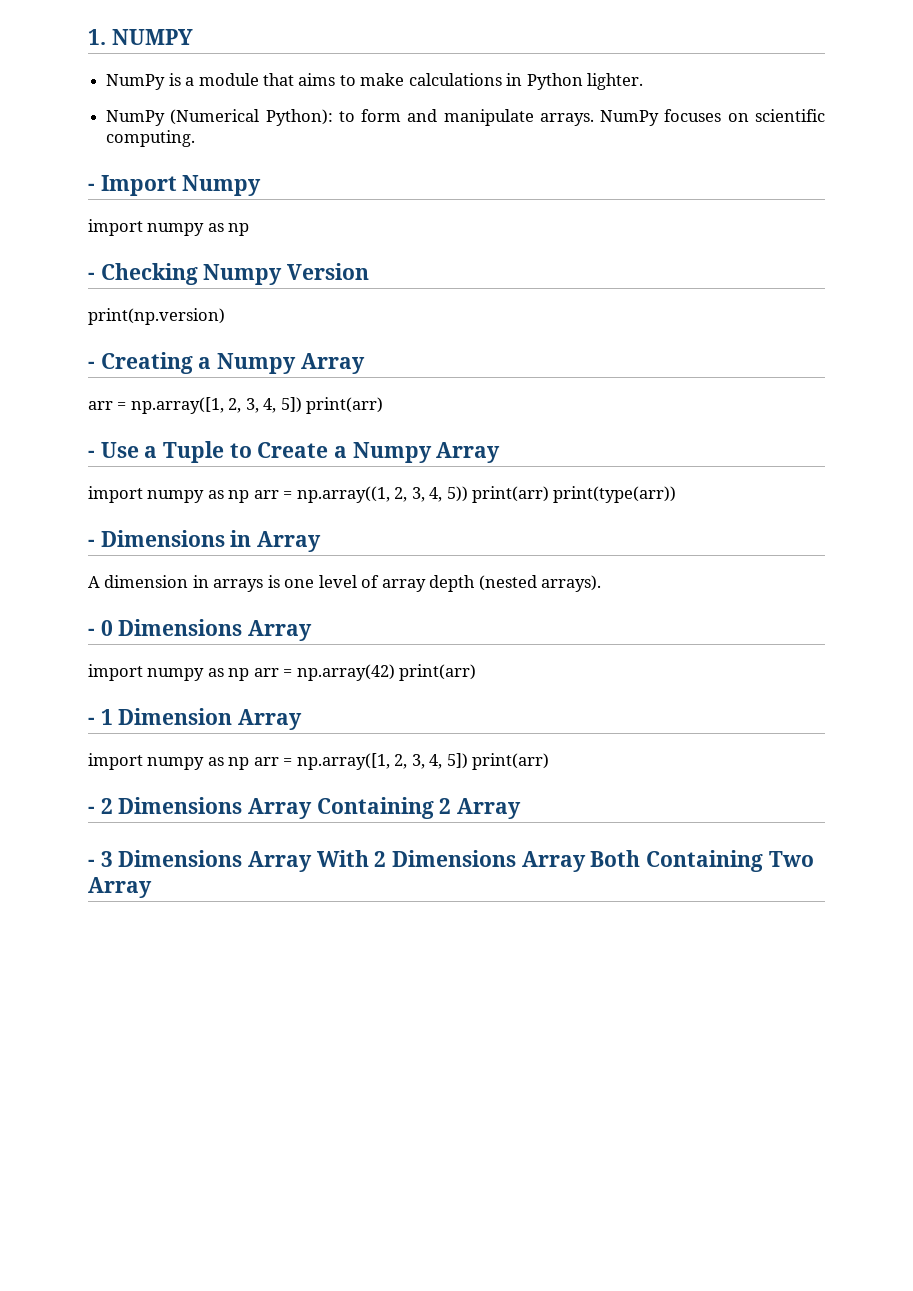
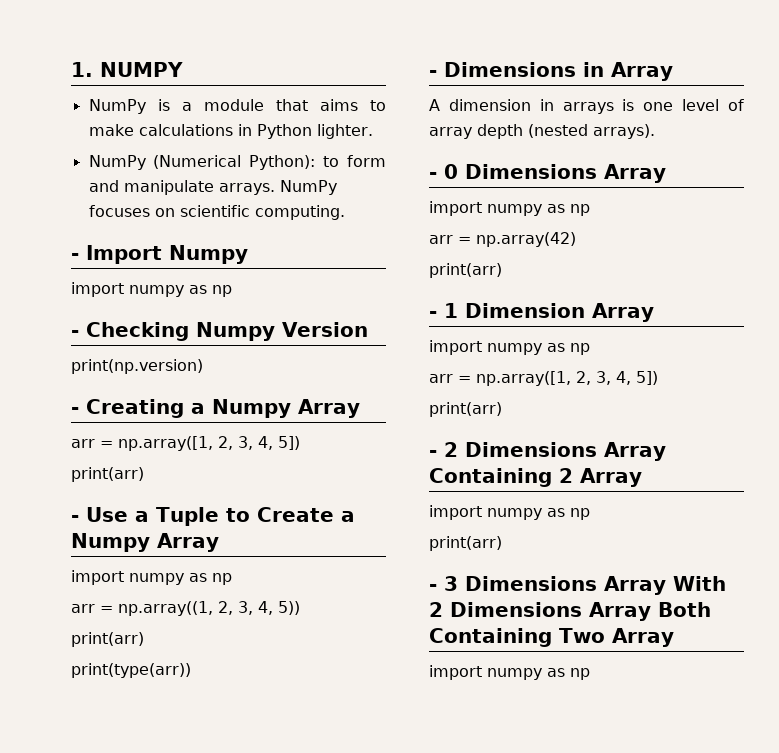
(302, 405) none -> (300, 443) //
(250, 496) none -> (232, 579) //
[472,486,550,503] print(arr) -> [71,632,144,647] // print(arr) //
(250, 674) none -> (590, 210) //
(395, 672) none -> (576, 239) //
[253,753,468,770] arr = np.array([1, 2, 3, 4, 5]) -> [429,371,658,386] // arr = np.array([1, 2, 3, 4, 5]) //
(522, 808) none -> [429,505,590,520] [429,536,502,551] // import numpy as np // print(arr)
(152, 887) none -> [429,665,590,680] // import numpy as np

